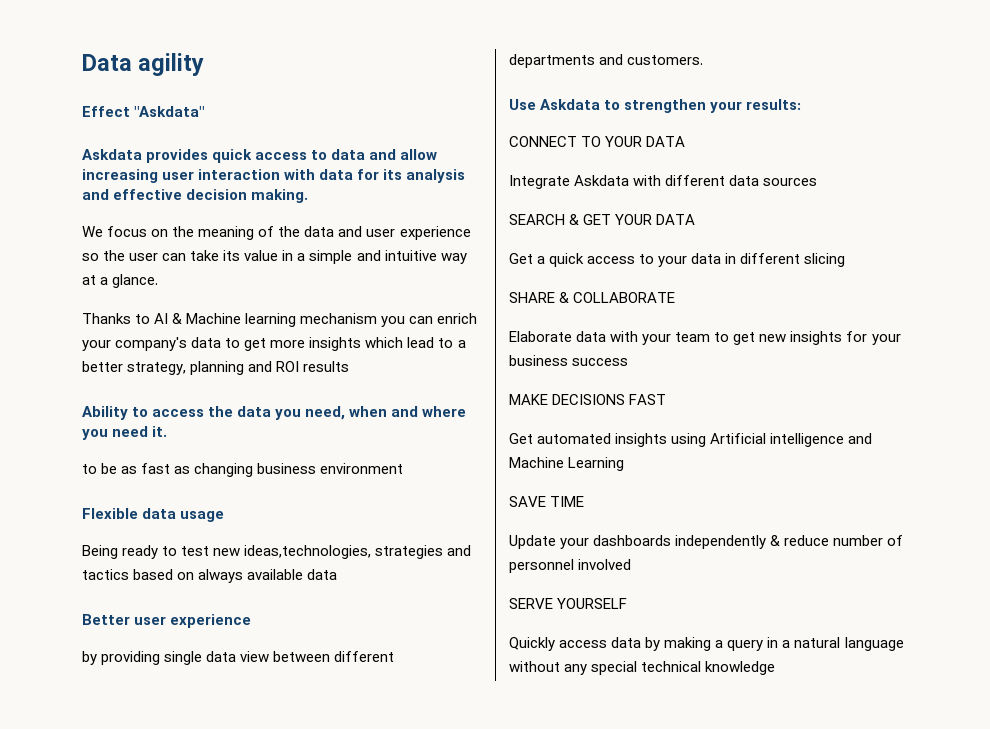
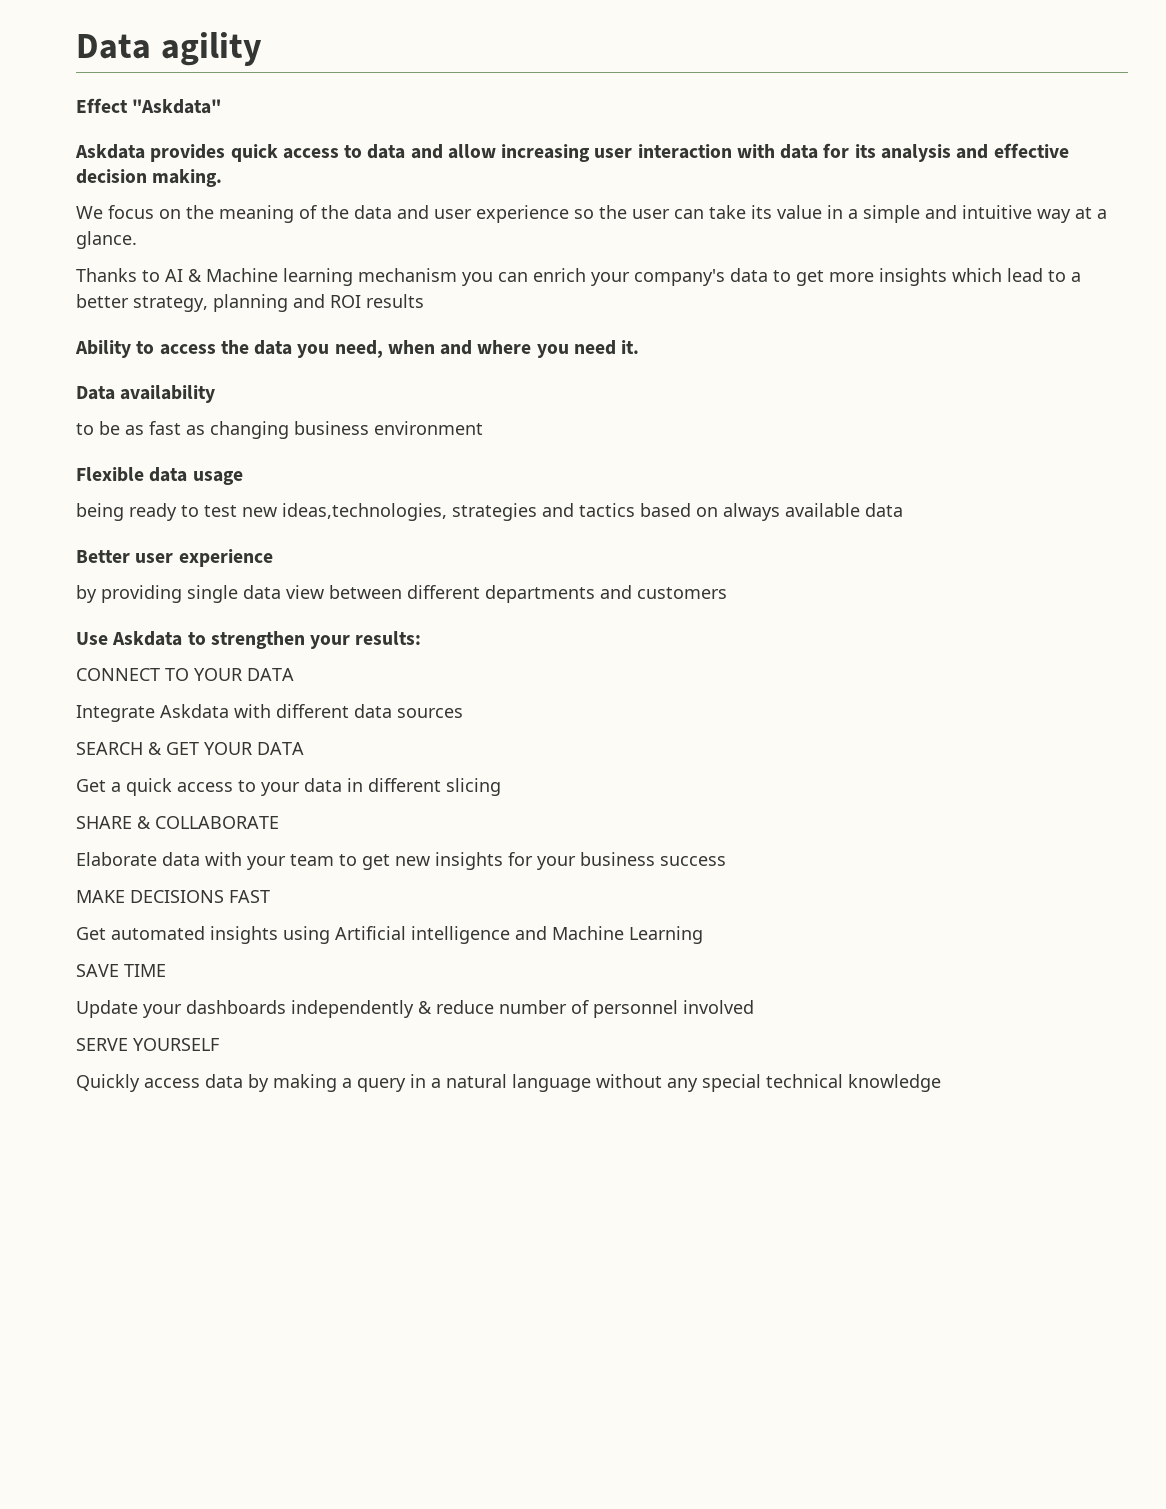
(168, 431) none -> [76,385,216,403] // Data availability
[82,545,118,559] Being -> [76,503,124,521] being
[627,55,704,65] customers. -> [637,587,727,599] customers

